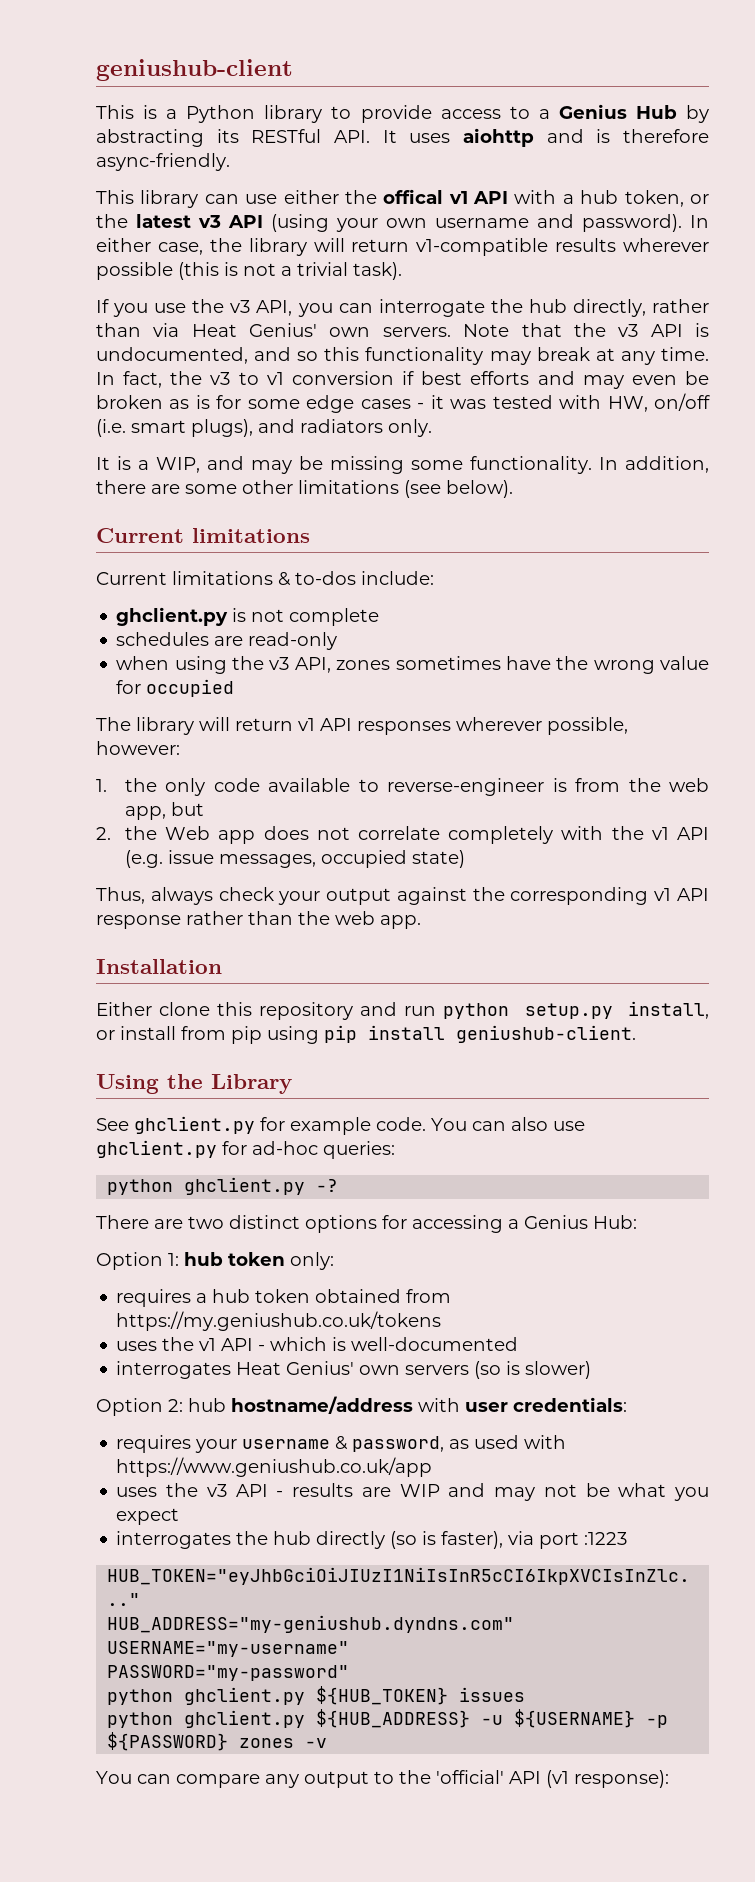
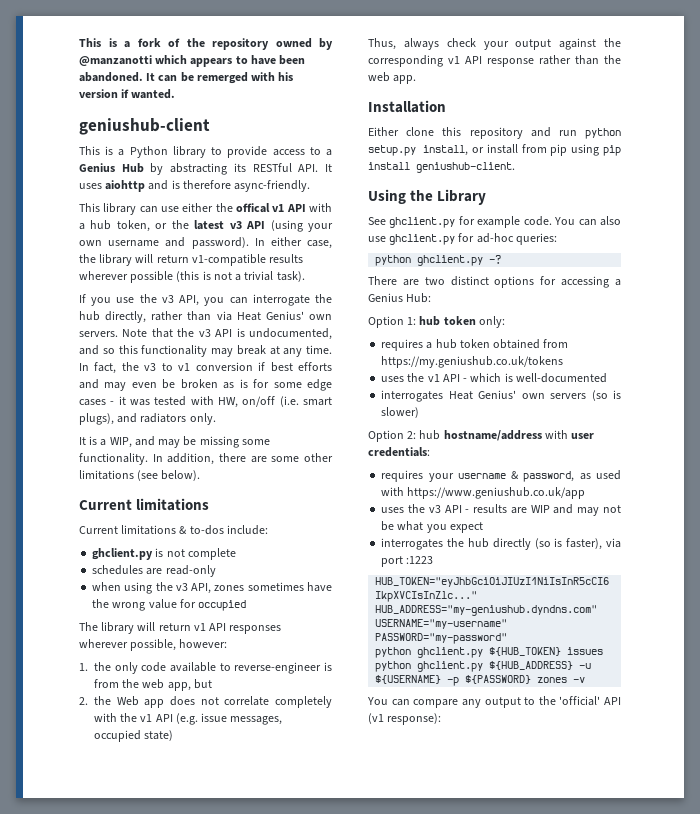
(96, 70) none -> [79,38,333,50] [79,55,306,67] [79,72,294,84] [79,89,176,99] This is a fork of the repository owned by @manzanotti which appears to have been abandoned. It can be remerged with his version if wanted. //

